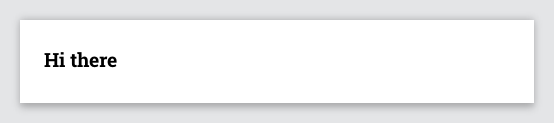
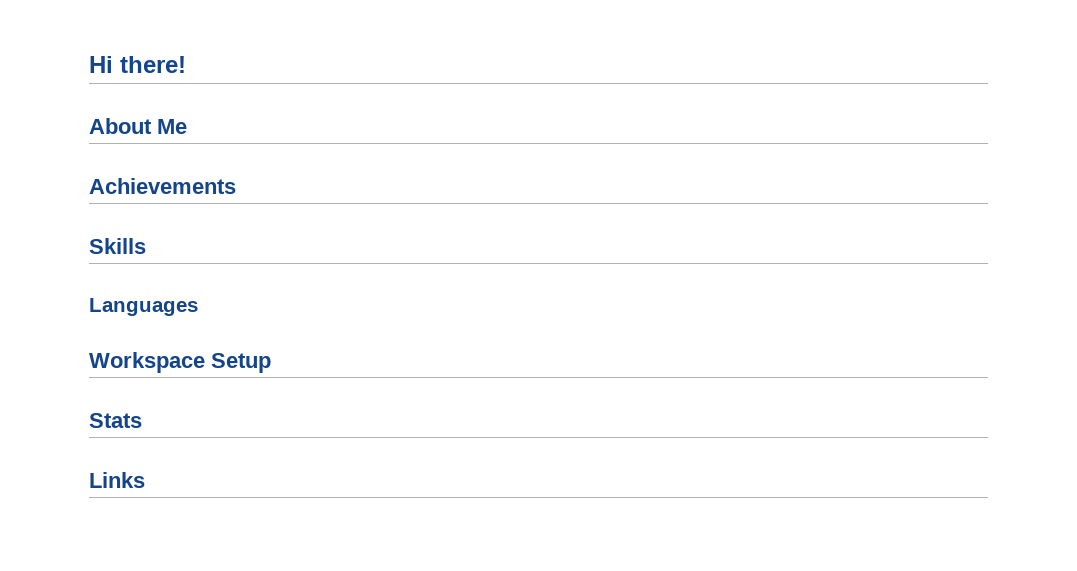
[70,52,118,68] there -> [120,56,186,73] [89,118,187,134] [89,178,236,194] [89,238,146,254] [89,298,198,316] [89,352,271,373] [89,413,142,428] [89,472,145,488] there! // About Me // Achievements // Skills // Languages // Workspace Setup // Stats // Links

